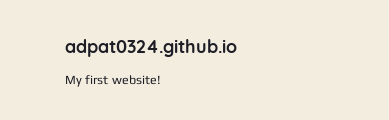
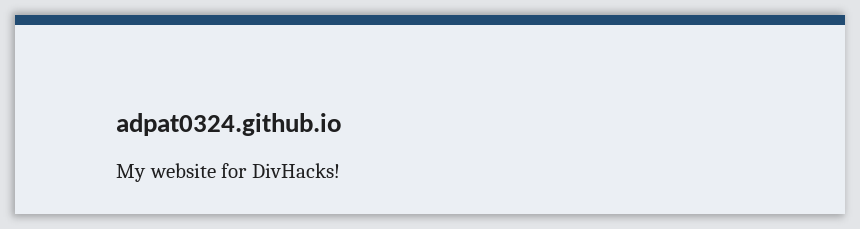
[85,75,161,85] first website! -> [149,163,340,178] website for DivHacks!

